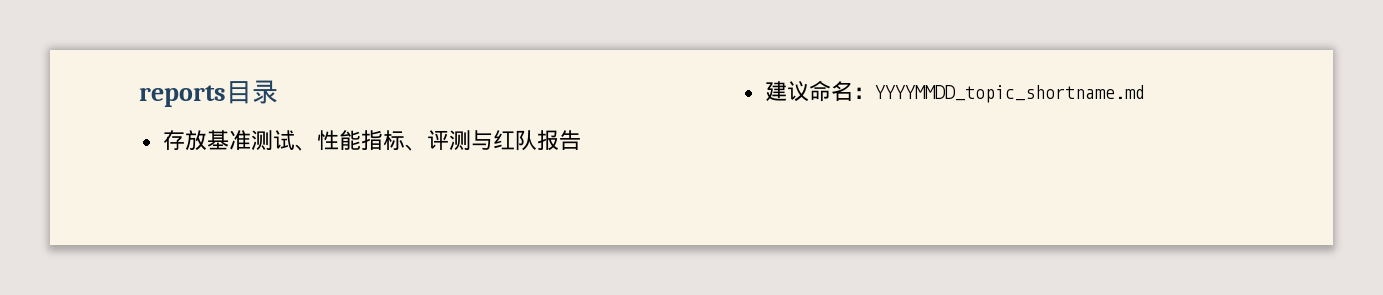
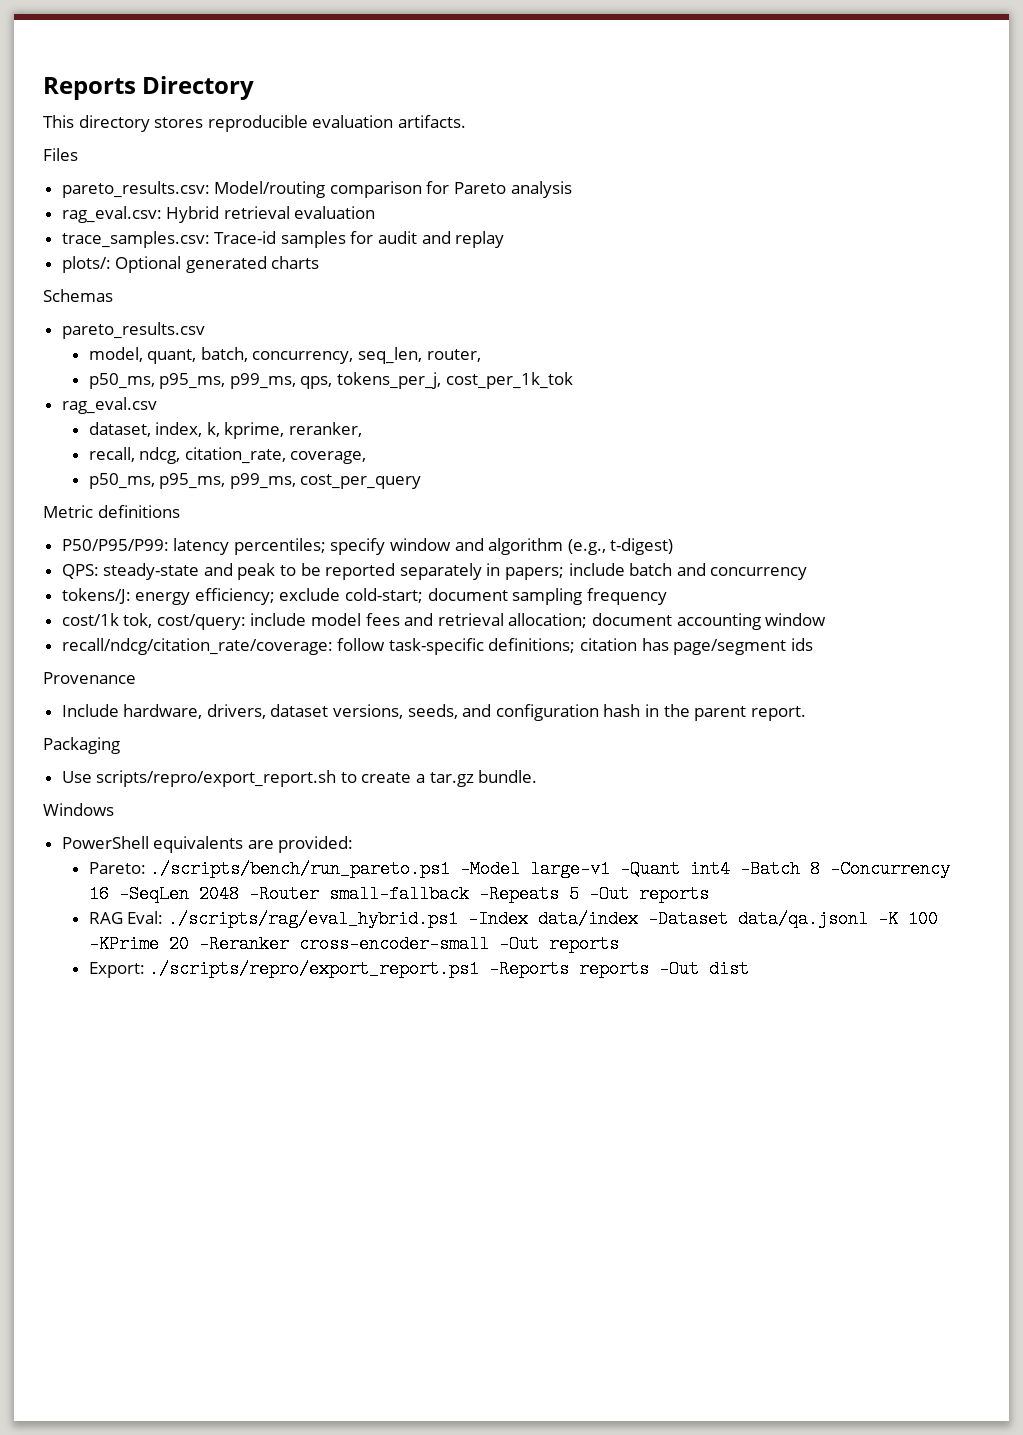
[139,80,278,107] [162,130,581,151] [764,80,1145,103] reports目录 // 存放基准测试、性能指标、评测与红队报告 // 建议命名：YYYYMMDD_topic_shortname.md -> [43,76,255,100] [43,115,466,132] [43,148,78,161] [61,181,572,198] [61,206,376,223] [61,231,505,248] [61,256,320,273] [43,289,113,302] [61,322,205,339] [88,347,481,364] [88,372,573,389] [61,397,157,414] [88,422,363,439] [88,447,367,464] [88,473,422,489] [43,505,180,518] [61,538,674,555] [61,563,808,580] [61,588,667,605] [61,613,827,630] [61,638,813,655] [43,672,136,684] [61,704,806,721] [43,737,120,754] [61,770,538,787] [43,803,114,816] [61,836,354,853] [88,860,951,878] [88,885,709,903] [88,910,938,928] [88,935,619,953] [88,960,750,978] Reports Directory // This directory stores reproducible evaluation artifacts. // Files // pareto_results.csv: Model/routing comparison for Pareto analysis // rag_eval.csv: Hybrid retrieval evaluation // trace_samples.csv: Trace-id samples for audit and replay // plots/: Optional generated charts // Schemas // pareto_results.csv // model, quant, batch, concurrency, seq_len, router, // p50_ms, p95_ms, p99_ms, qps, tokens_per_j, cost_per_1k_tok // rag_eval.csv // dataset, index, k, kprime, reranker, // recall, ndcg, citation_rate, coverage, // p50_ms, p95_ms, p99_ms, cost_per_query // Metric definitions // P50/P95/P99: latency percentiles; specify window and algorithm (e.g., t-digest) // QPS: steady-state and peak to be reported separately in papers; include batch and concurrency // tokens/J: energy efficiency; exclude cold-start; document sampling frequency // cost/1k tok, cost/query: include model fees and retrieval allocation; document accounting window // recall/ndcg/citation_rate/coverage: follow task-specific definitions; citation has page/segment ids // Provenance // Include hardware, drivers, dataset versions, seeds, and configuration hash in the parent report. // Packaging // Use scripts/repro/export_report.sh to create a tar.gz bundle. // Windows // PowerShell equivalents are provided: // Pareto: ./scripts/bench/run_pareto.ps1 -Model large-v1 -Quant int4 -Batch 8 -Concurrency 16 -SeqLen 2048 -Router small-fallback -Repeats 5 -Out reports // RAG Eval: ./scripts/rag/eval_hybrid.ps1 -Index data/index -Dataset data/qa.jsonl -K 100 -KPrime 20 -Reranker cross-encoder-small -Out reports // Export: ./scripts/repro/export_report.ps1 -Reports reports -Out dist

